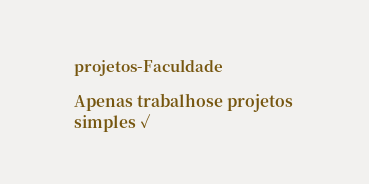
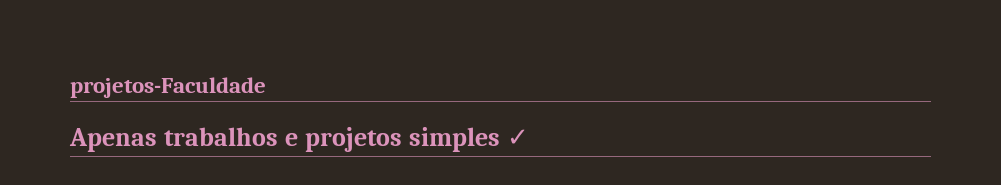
[137,93,224,107] trabalhose -> [164,127,299,146] trabalhos e

